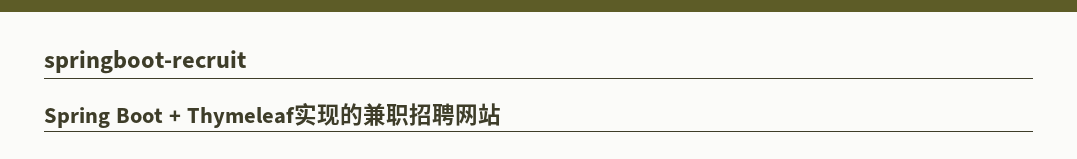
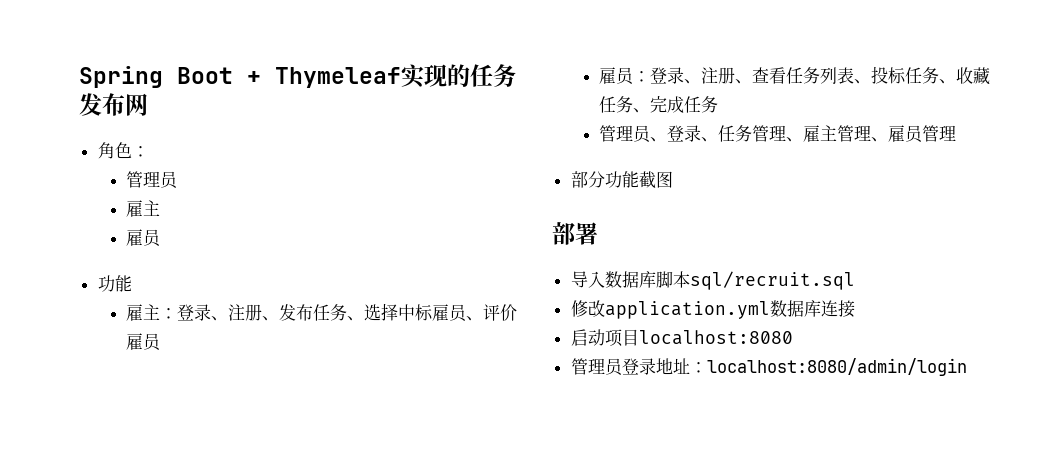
[44,50,246,74] springboot-recruit // -> (79, 77) none
[363,103,456,126] 兼职招聘 -> [470,64,516,87] [79,93,125,116] 任务发布
[478,103,502,126] 站 -> [97,142,149,159] [126,171,180,189] [126,200,161,217] [126,229,163,247] [97,275,132,292] [126,303,518,322] [126,333,163,351] [599,66,991,85] [599,96,719,113] [599,125,957,143] [570,171,673,189] [552,222,598,245] [570,271,855,290] [570,300,855,319] [570,329,793,347] [570,358,967,376] // 角色： // 管理员 // 雇主 // 雇员 // 功能 // 雇主：登录、注册、发布任务、选择中标雇员、评价雇员 // 雇员：登录、注册、查看任务列表、投标任务、收藏任务、完成任务 // 管理员、登录、任务管理、雇主管理、雇员管理 // 部分功能截图 // 部署 // 导入数据库脚本sql/recruit.sql // 修改application.yml数据库连接 // 启动项目localhost:8080 // 管理员登录地址：localhost:8080/admin/login

